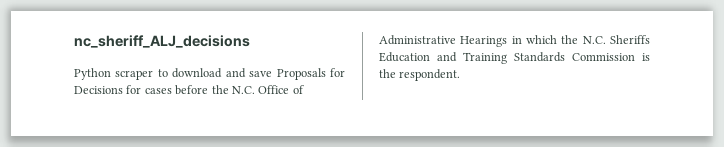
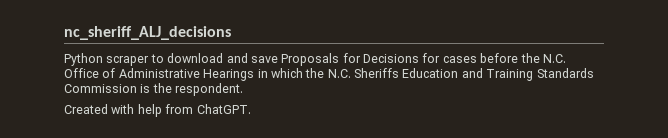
(461, 75) none -> [64,104,251,117] // Created with help from ChatGPT.

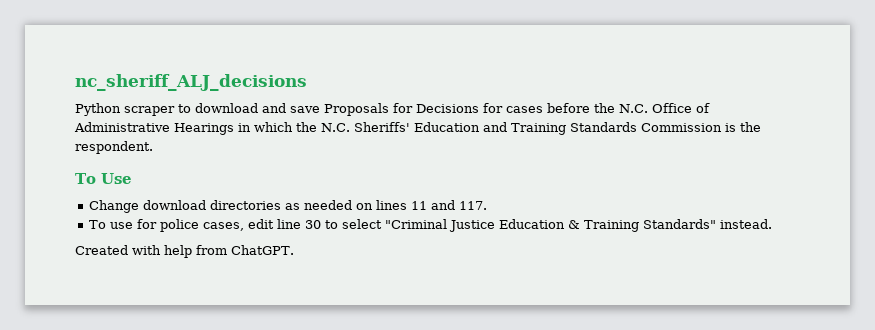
[354,68,399,78] Sheriffs -> [354,122,410,132] Sheriffs'
(244, 89) none -> [75,173,132,184] [89,200,488,213] [89,219,773,232] // To Use // Change download directories as needed on lines 11 and 117. // To use for police cases, edit line 30 to select "Criminal Justice Education & Training Standards" instead.

